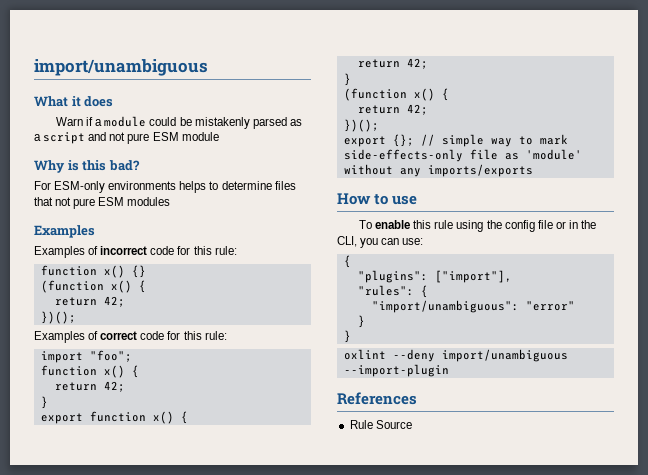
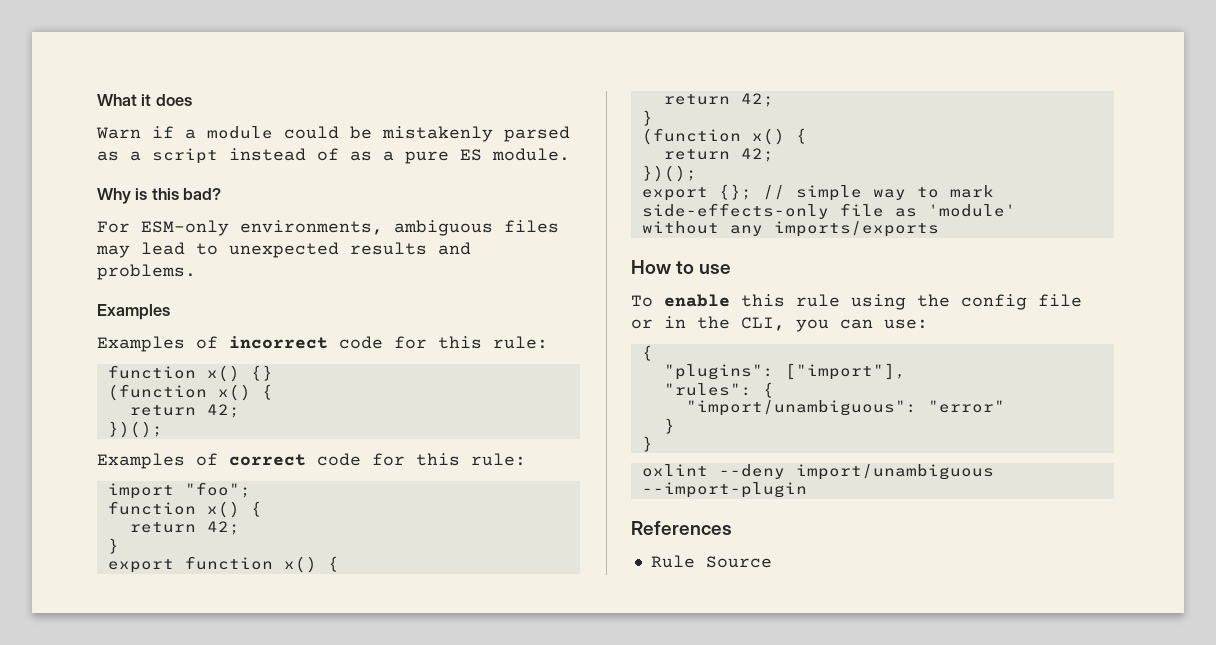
[34,59,208,76] import/unambiguous // -> (97, 100) none
[88,132,219,144] and not pure ESM module -> [229,148,570,164] instead of as a pure ES module.
[108,181,296,193] [34,197,171,209] environments helps to determine files that not pure ESM modules -> [240,220,559,236] [96,242,471,258] [97,264,196,280] environments, ambiguous files may lead to unexpected results and problems.

